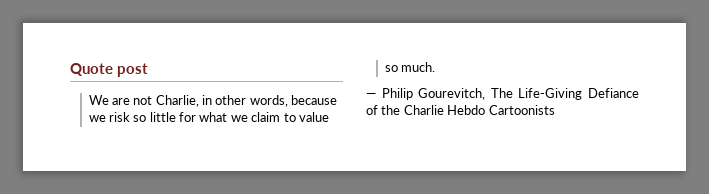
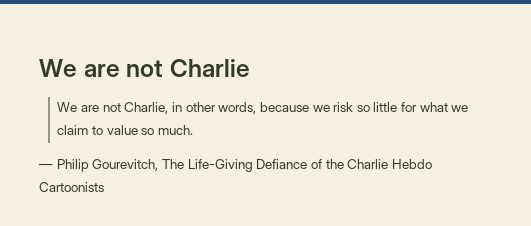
[70,63,149,77] Quote post -> [39,59,250,77] We are not Charlie

